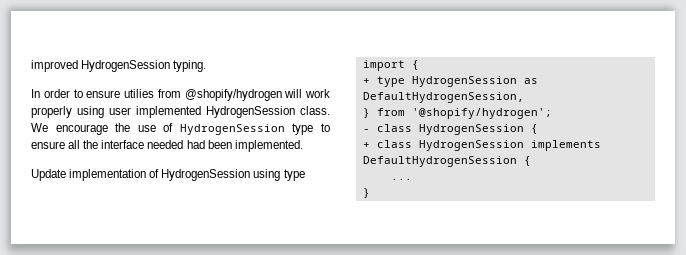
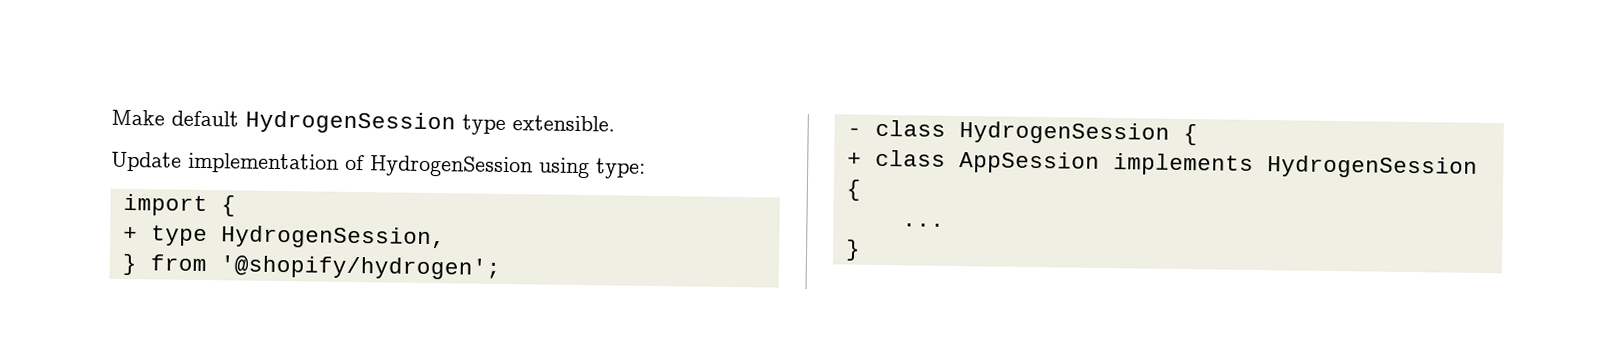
[31,60,207,72] [31,89,330,101] [31,106,330,118] [31,123,330,135] [31,140,303,152] improved HydrogenSession typing. // In order to ensure utilies from @shopify/hydrogen will work properly using user implemented HydrogenSession class. We encourage the use of HydrogenSession type to ensure all the interface needed had been implemented. -> [111,109,615,135] Make default HydrogenSession type extensible.
[283,169,305,181] type -> [595,158,646,179] type:
[411,76,538,87] [362,92,524,103] HydrogenSession as DefaultHydrogenSession, -> [220,225,446,250] HydrogenSession,
[418,140,601,151] [362,156,517,167] HydrogenSession implements DefaultHydrogenSession -> [958,151,1478,179] AppSession implements HydrogenSession

